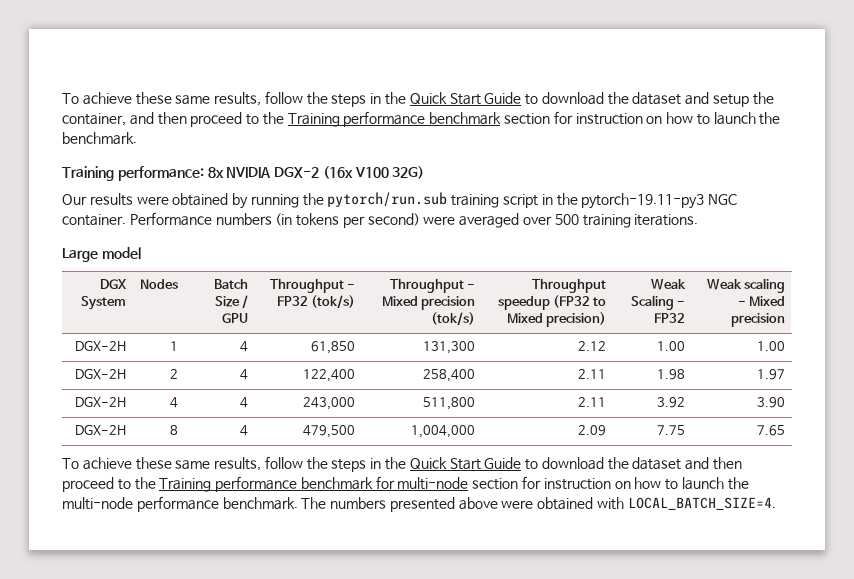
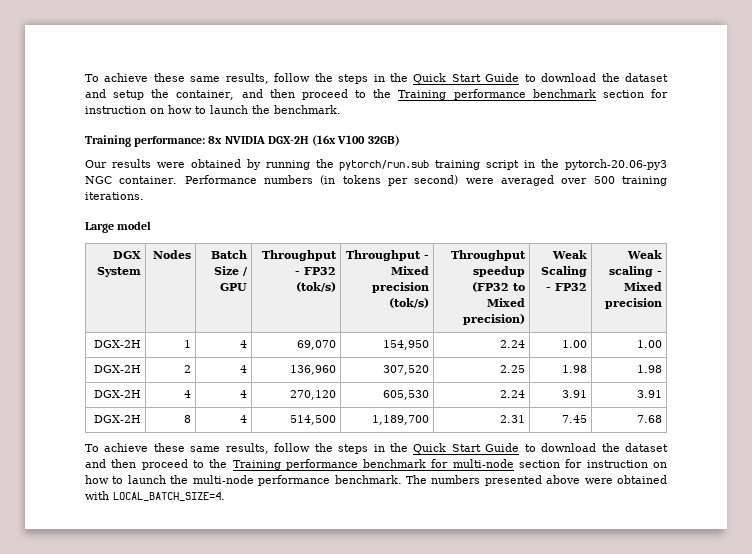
[274,167,320,178] DGX-2 -> [267,136,309,144] DGX-2H
[392,166,425,179] 32G) -> [367,135,400,146] 32GB)
[581,193,705,209] pytorch-19.11-py3 -> [565,159,667,170] pytorch-20.06-py3
[311,341,356,354] [423,341,476,354] [578,341,607,351] 61,850 | 131,300 | 2.12 -> [296,340,336,350] [382,340,429,350] [499,340,525,348] 69,070 | 154,950 | 2.24
[303,369,356,382] [423,369,476,382] [578,369,607,379] 122,400 | 258,400 | 2.11 -> [289,365,336,375] [382,365,429,375] [499,365,525,373] 136,960 | 307,520 | 2.25
[757,369,786,380] 1.97 -> [636,365,662,373] 1.98
[303,397,356,410] [423,397,476,410] [578,397,607,407] [657,397,686,408] [757,397,786,408] [75,424,127,435] [170,425,179,435] [240,425,249,436] [303,425,356,438] [411,425,476,438] [578,425,607,436] [657,425,686,435] [757,425,786,436] 243,000 | 511,800 | 2.11 | 3.92 | 3.90 // DGX-2H | 8 | 4 | 479,500 | 1,004,000 | 2.09 | 7.75 | 7.65 -> [289,390,336,400] [382,390,429,400] [499,390,525,398] [561,390,587,398] [636,390,662,398] [93,415,141,423] [183,415,191,423] [239,415,247,423] [289,415,336,425] [371,415,429,425] [499,415,525,423] [561,415,587,423] [636,415,662,423] 270,120 | 605,530 | 2.24 | 3.91 | 3.91 // DGX-2H | 8 | 4 | 514,500 | 1,189,700 | 2.31 | 7.45 | 7.68

